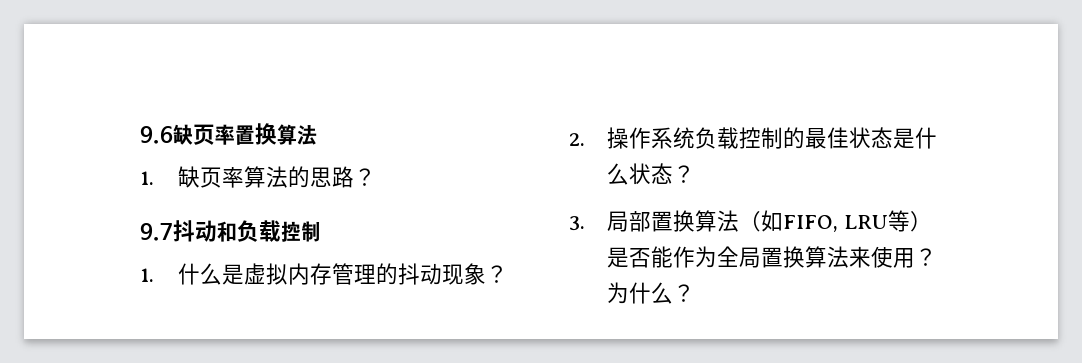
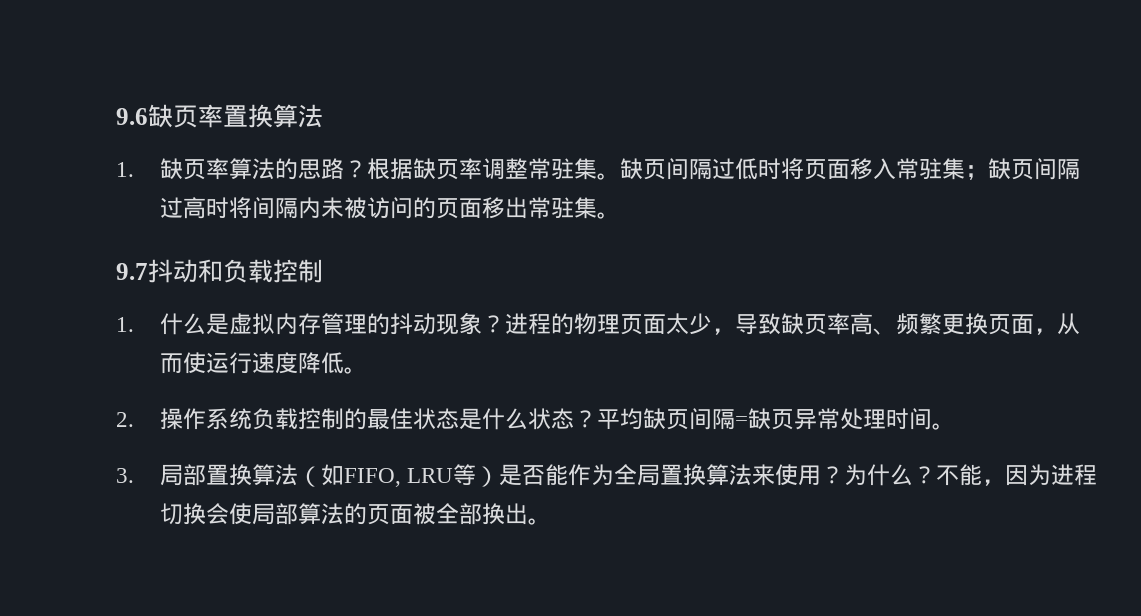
(376, 177) none -> [366,158,1080,180] [159,197,620,219] 根据缺页率调整常驻集。缺页间隔过低时将页面移入常驻集；缺页间隔过高时将间隔内未被访问的页面移出常驻集。
(508, 274) none -> [504,313,1080,335] [159,352,367,374] 进程的物理页面太少，导致缺页率高、频繁更换页面，从而使运行速度降低。
(695, 174) none -> [596,408,955,430] 平均缺页间隔=缺页异常处理时间。
(695, 293) none -> [935,464,1097,486] [159,503,551,525] 不能，因为进程切换会使局部算法的页面被全部换出。

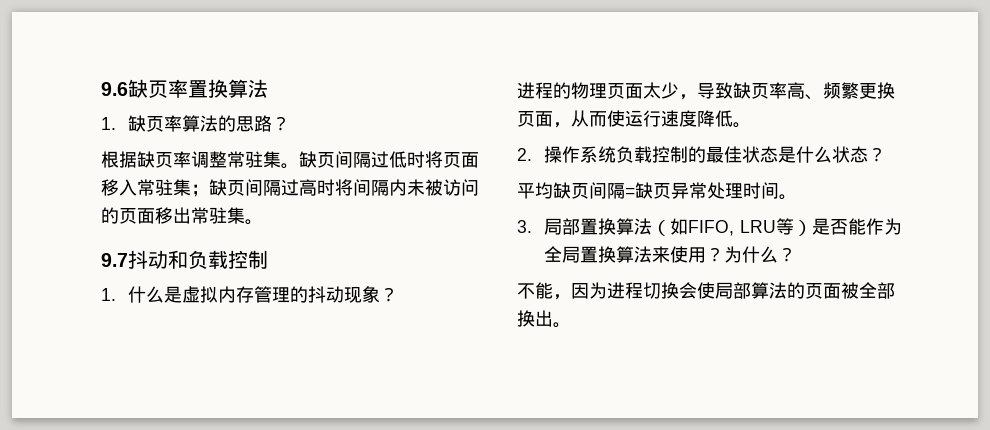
(367, 169) none -> (291, 123) //
(505, 324) none -> (399, 294) //
(597, 419) none -> (887, 154) //
(936, 475) none -> (797, 254) //

